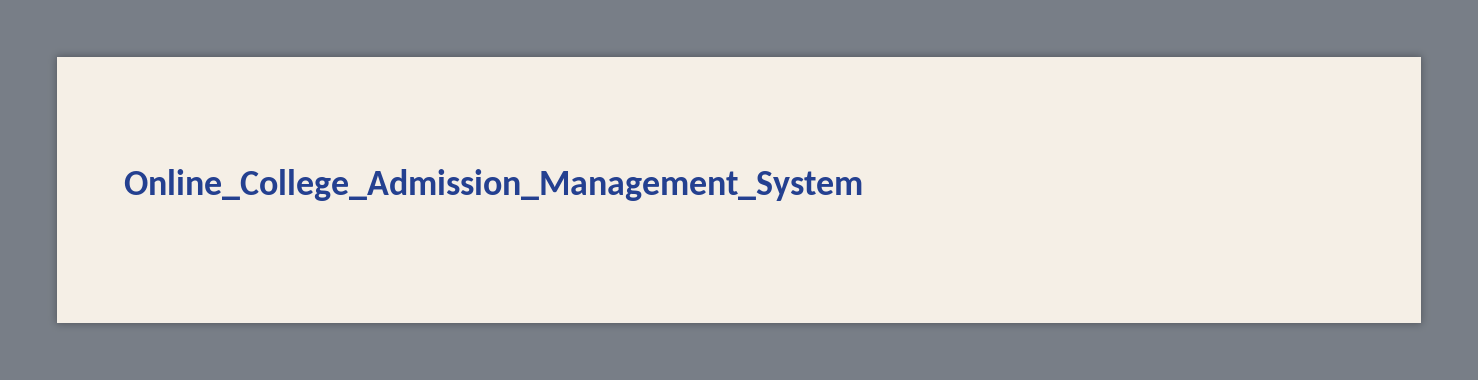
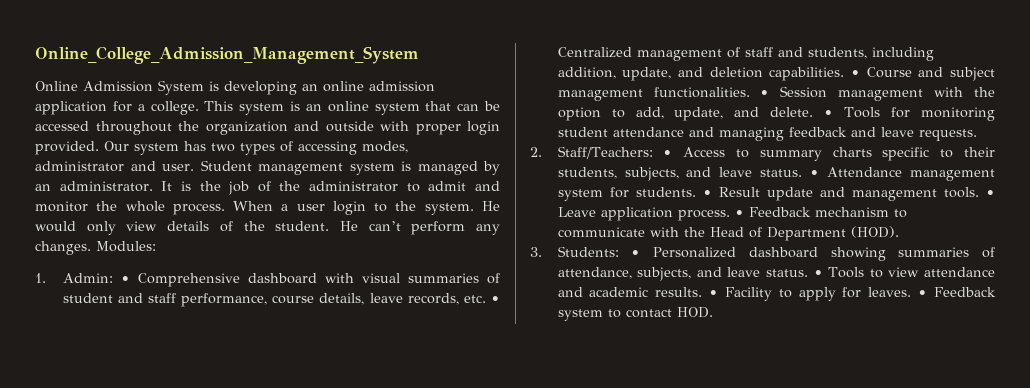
(863, 185) none -> [35,80,435,95] [35,101,500,115] [35,121,500,135] [35,141,408,155] [35,160,500,175] [35,181,500,195] [35,201,500,215] [35,221,500,235] [35,241,156,255] [35,273,500,287] [62,293,501,307] [557,47,934,61] [557,67,995,81] [557,86,995,101] [557,107,995,121] [557,127,977,141] [530,146,995,161] [557,167,995,181] [557,187,995,201] [557,207,907,221] [557,226,899,241] [530,246,995,261] [557,267,995,281] [557,287,996,301] [557,307,713,321] // Online Admission System is developing an online admission application for a college. This system is an online system that can be accessed throughout the organization and outside with proper login provided. Our system has two types of accessing modes, administrator and user. Student management system is managed by an administrator. It is the job of the administrator to admit and monitor the whole process. When a user login to the system. He would only view details of the student. He can’t perform any changes. Modules: // 1. Admin: • Comprehensive dashboard with visual summaries of student and staff performance, course details, leave records, etc. • Centralized management of staff and students, including addition, update, and deletion capabilities. • Course and subject management functionalities. • Session management with the option to add, update, and delete. • Tools for monitoring student attendance and managing feedback and leave requests. // 2. Staff/Teachers: • Access to summary charts specific to their students, subjects, and leave status. • Attendance management system for students. • Result update and management tools. • Leave application process. • Feedback mechanism to communicate with the Head of Department (HOD). // 3. Students: • Personalized dashboard showing summaries of attendance, subjects, and leave status. • Tools to view attendance and academic results. • Facility to apply for leaves. • Feedback system to contact HOD.

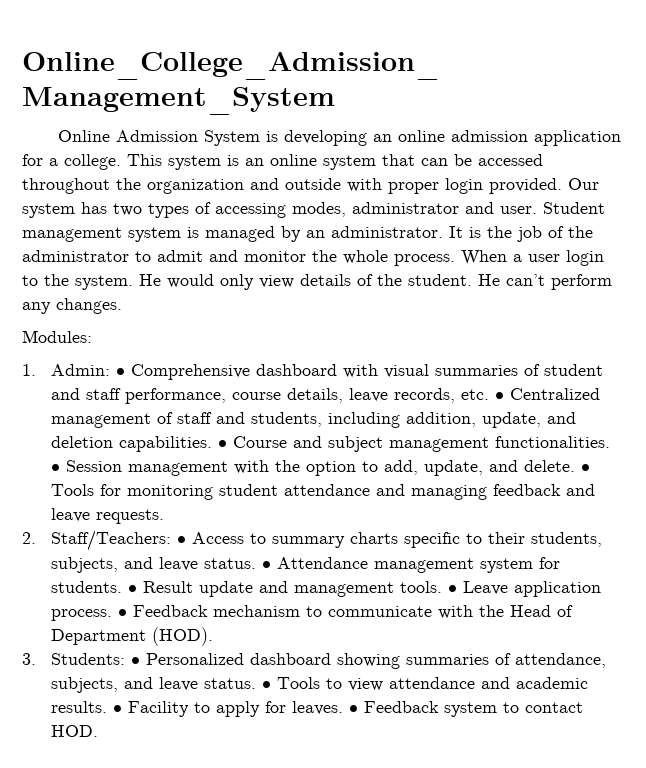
(91, 248) none -> (122, 306) //

